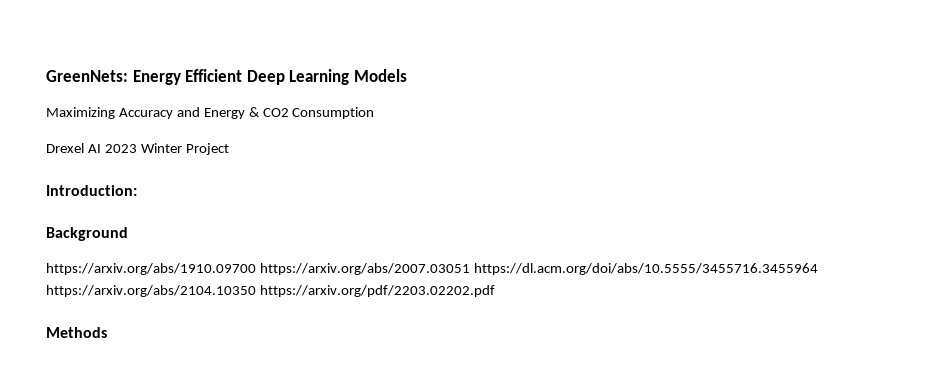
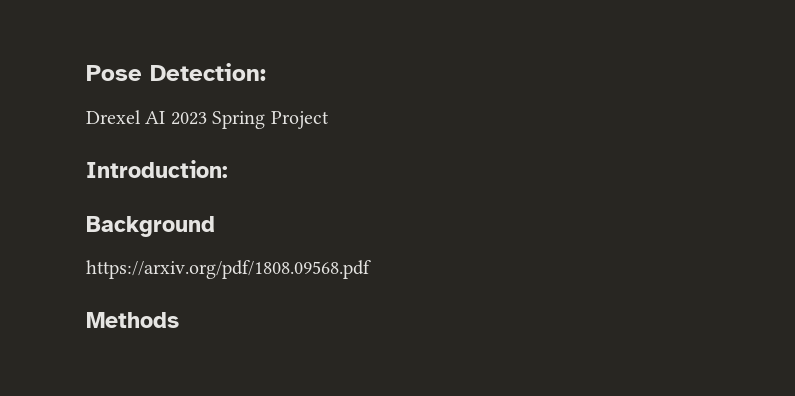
[46,69,407,85] [46,107,375,119] GreenNets: Energy Efficient Deep Learning Models // Maximizing Accuracy and Energy & CO2 Consumption -> [86,63,266,81] Pose Detection:
[140,143,182,153] Winter -> [212,111,266,129] Spring
[46,263,818,275] [46,285,495,297] https://arxiv.org/abs/1910.09700 https://arxiv.org/abs/2007.03051 https://dl.acm.org/doi/abs/10.5555/3455716.3455964 https://arxiv.org/abs/2104.10350 https://arxiv.org/pdf/2203.02202.pdf -> [86,260,371,279] https://arxiv.org/pdf/1808.09568.pdf

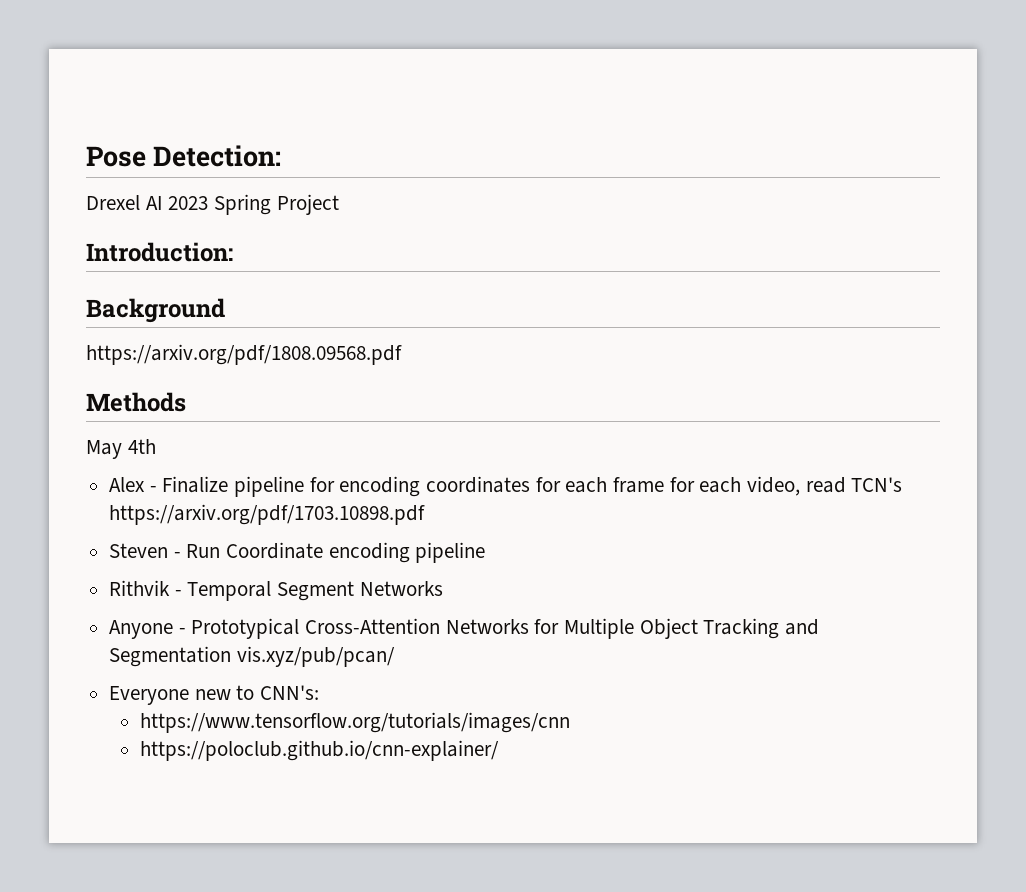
(179, 320) none -> [86,439,156,459] [109,476,903,497] [109,504,426,525] [109,542,486,563] [109,580,443,601] [109,618,820,639] [109,646,395,667] [109,685,320,705] [139,712,570,733] [139,740,499,761] // May 4th // Alex - Finalize pipeline for encoding coordinates for each frame for each video, read TCN's https://arxiv.org/pdf/1703.10898.pdf // Steven - Run Coordinate encoding pipeline // Rithvik - Temporal Segment Networks // Anyone - Prototypical Cross-Attention Networks for Multiple Object Tracking and Segmentation vis.xyz/pub/pcan/ // Everyone new to CNN's: // https://www.tensorflow.org/tutorials/images/cnn // https://poloclub.github.io/cnn-explainer/

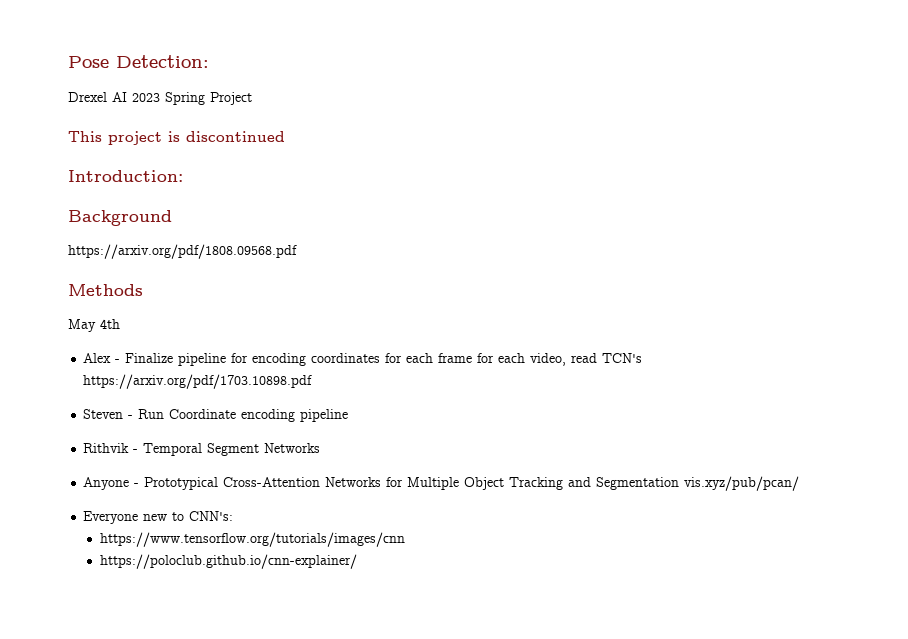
(339, 204) none -> [68,131,285,145] // This project is discontinued

